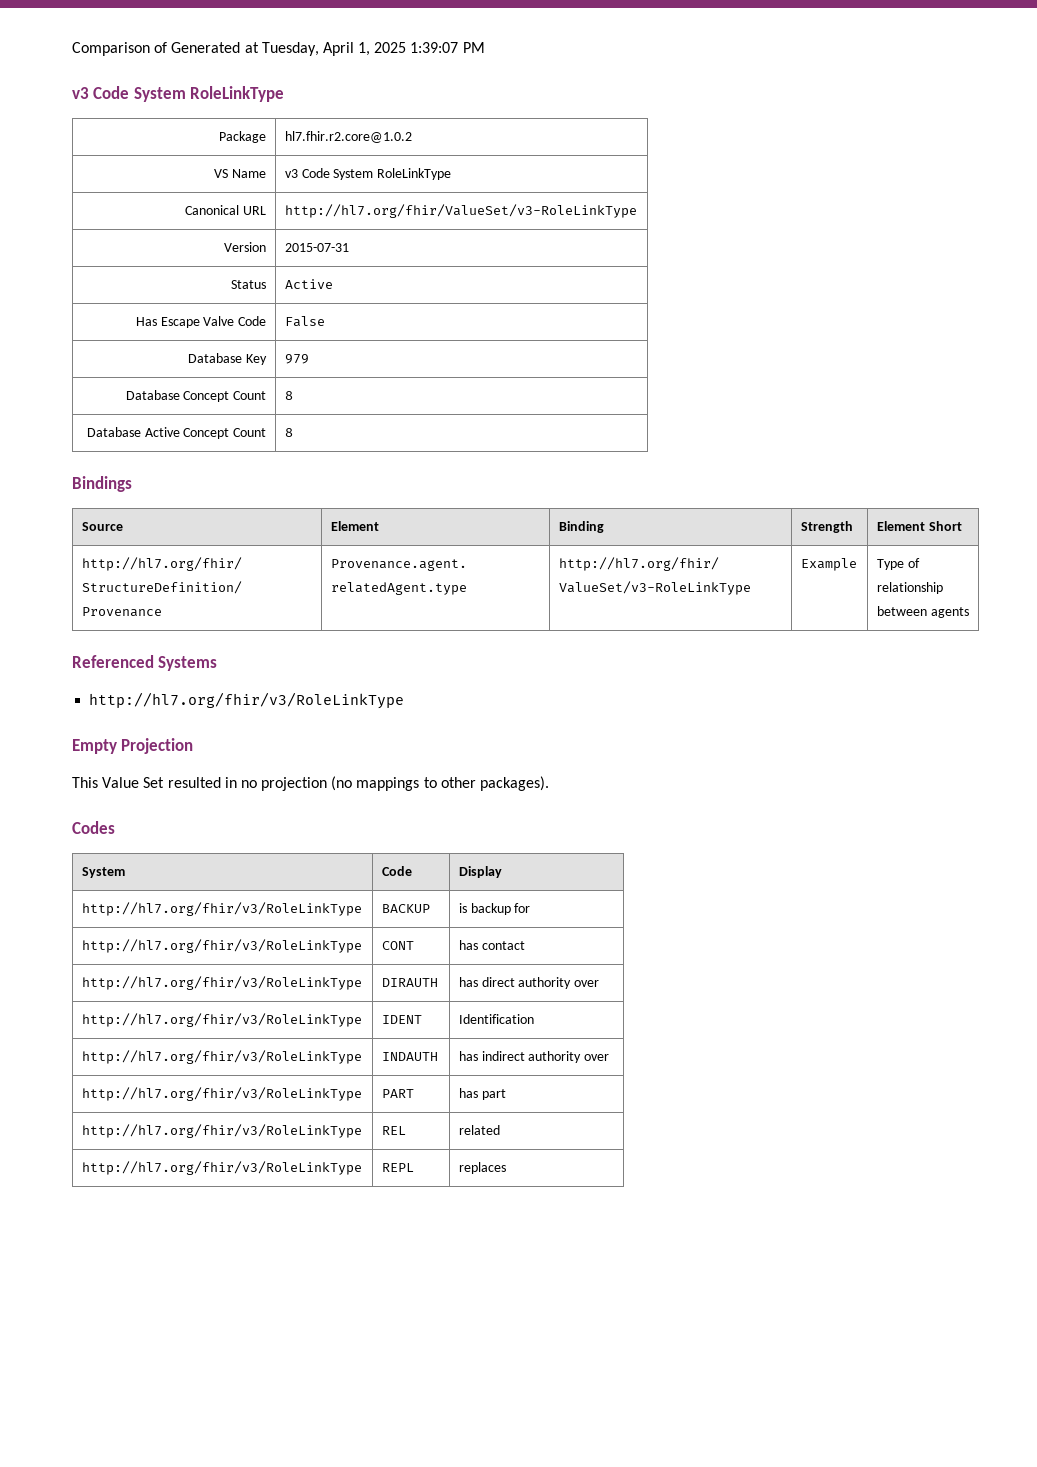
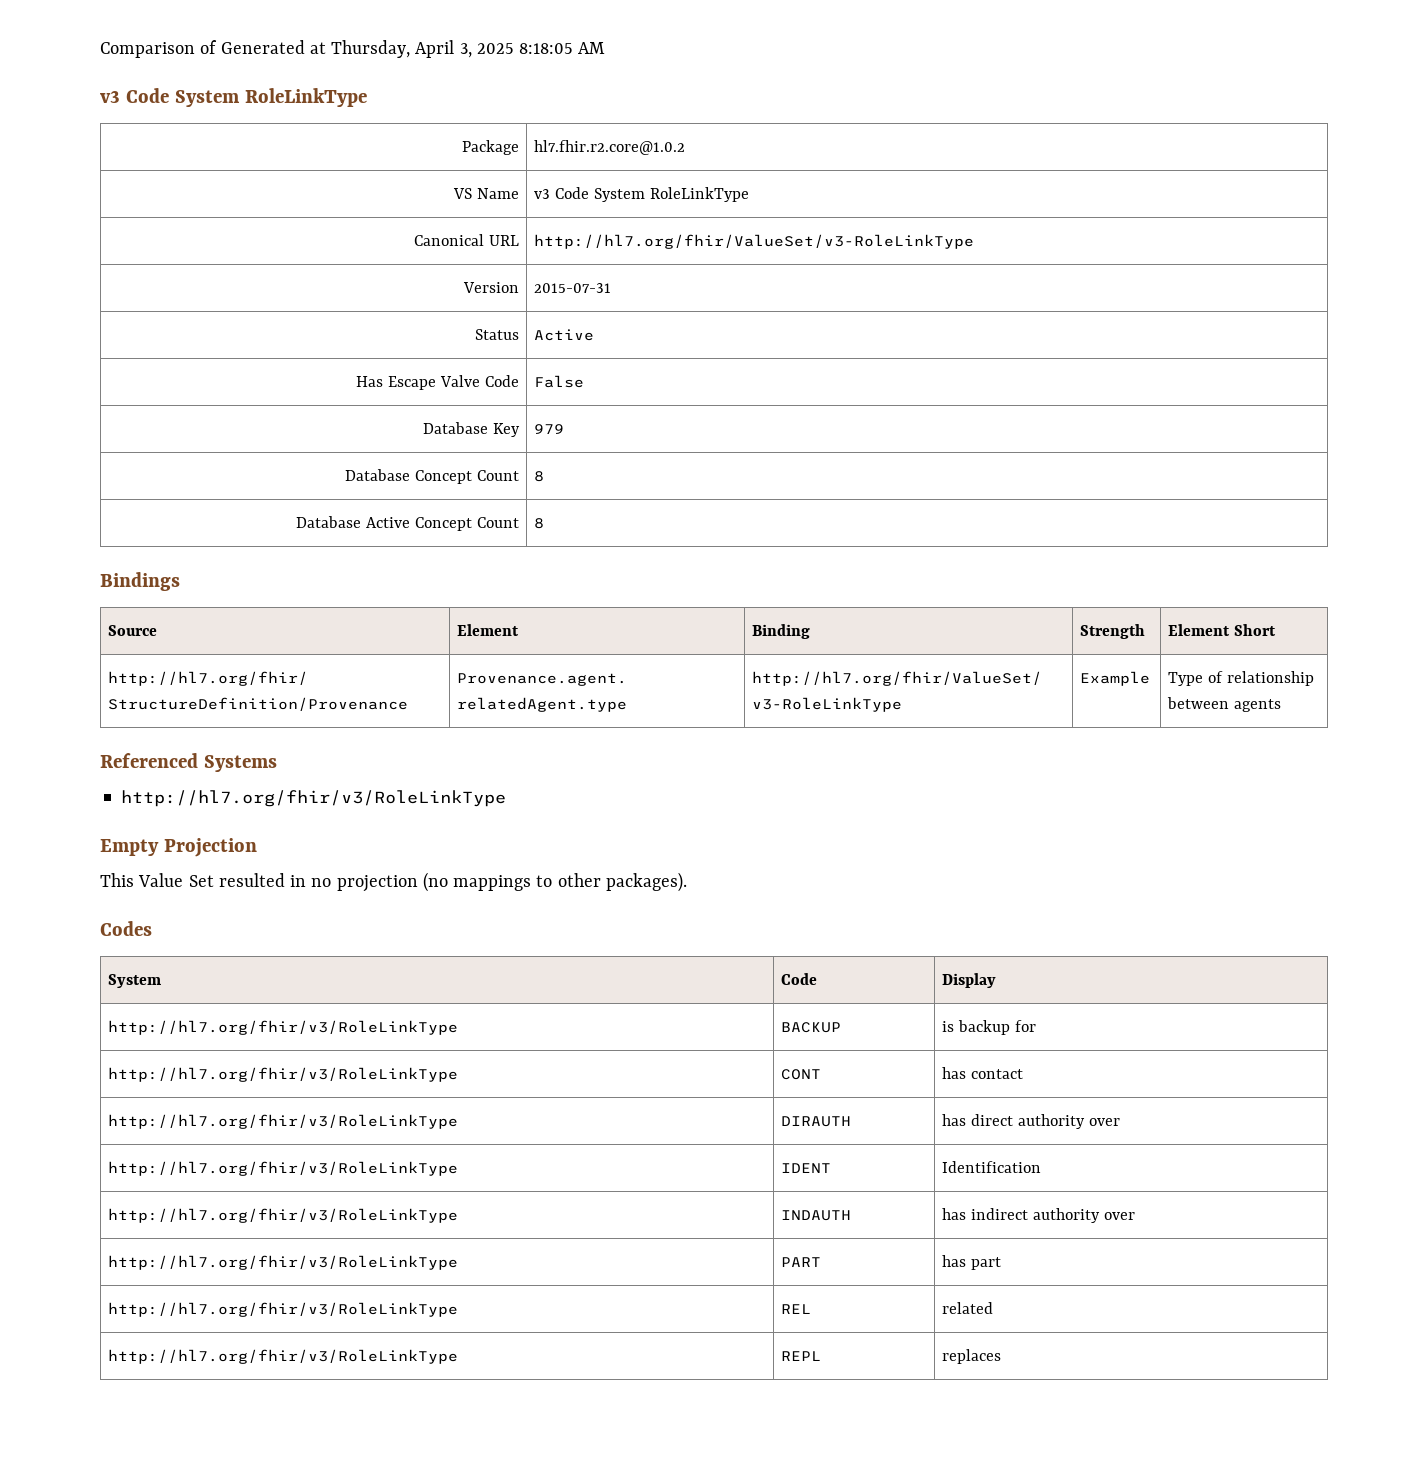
[261,42,485,56] Tuesday, April 1, 2025 1:39:07 PM -> [331,40,606,58] Thursday, April 3, 2025 8:18:05 AM

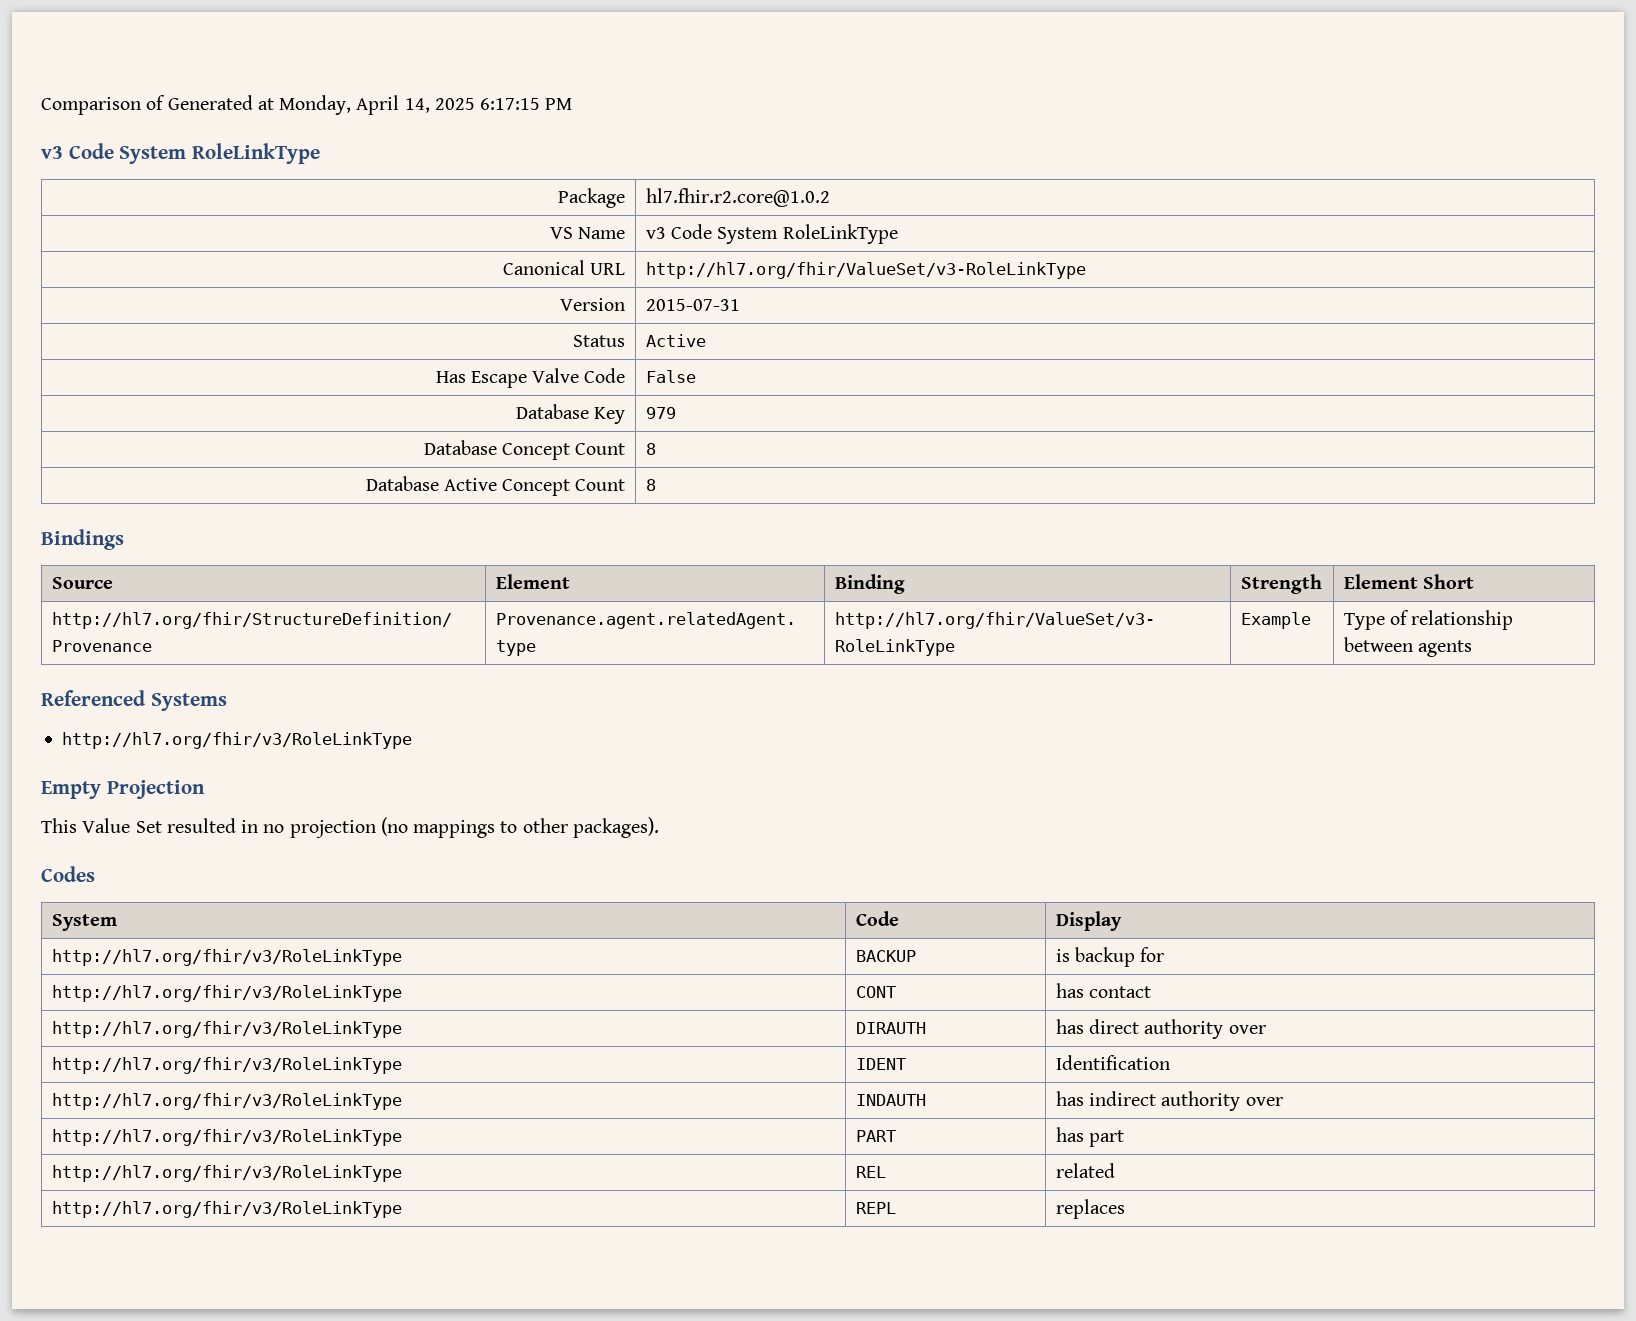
[331,40,606,58] Thursday, April 3, 2025 8:18:05 AM -> [279,95,573,115] Monday, April 14, 2025 6:17:15 PM

